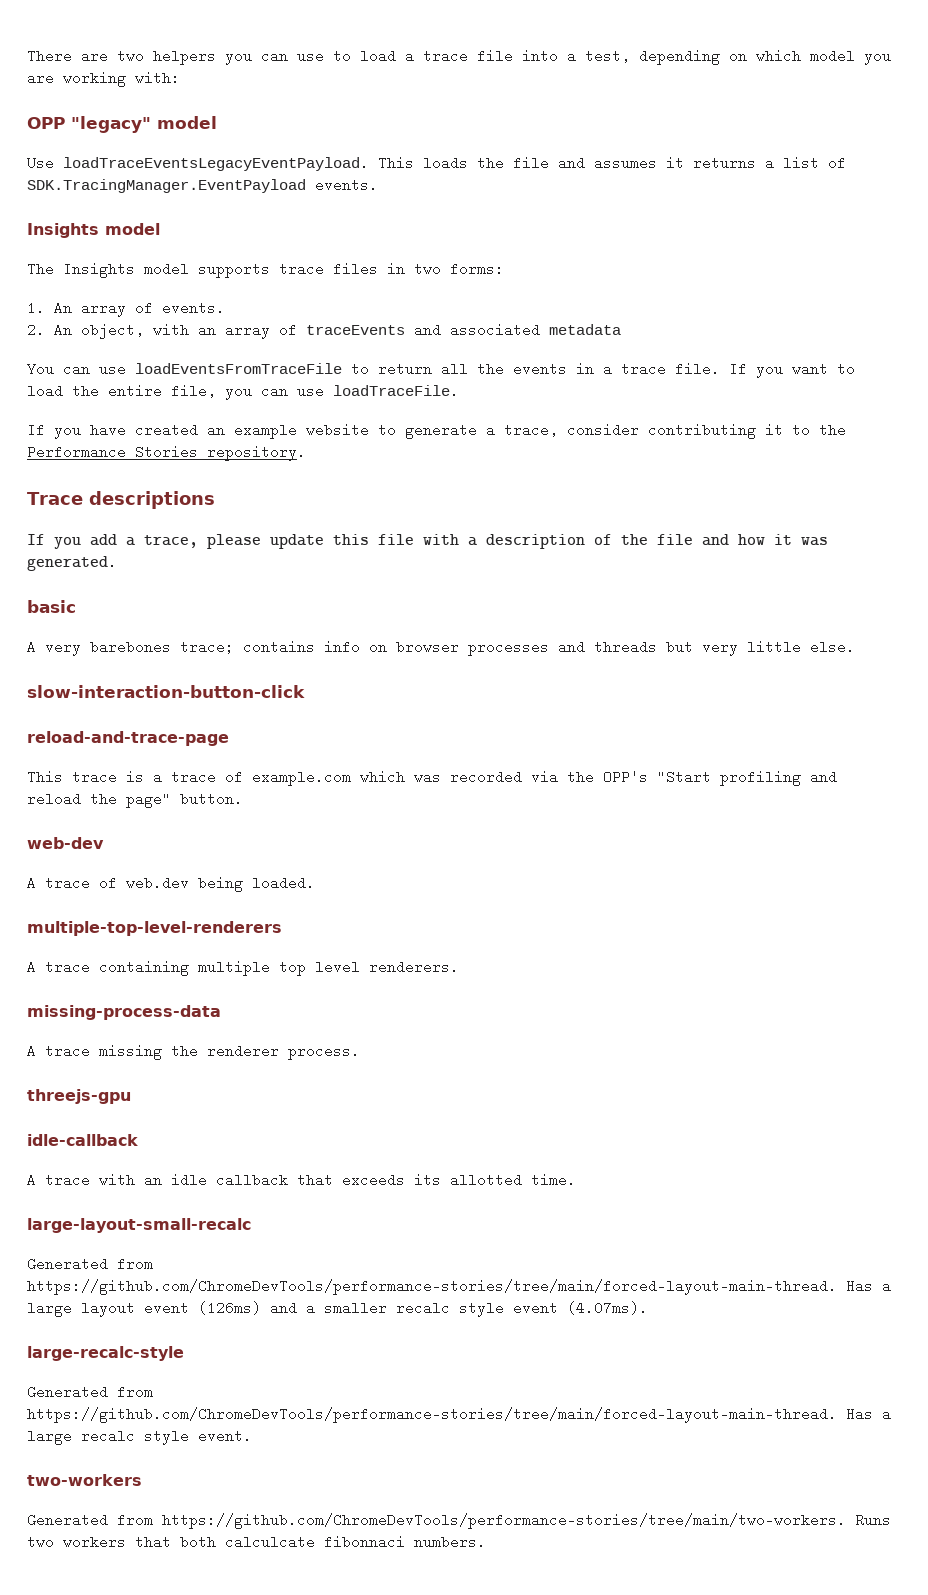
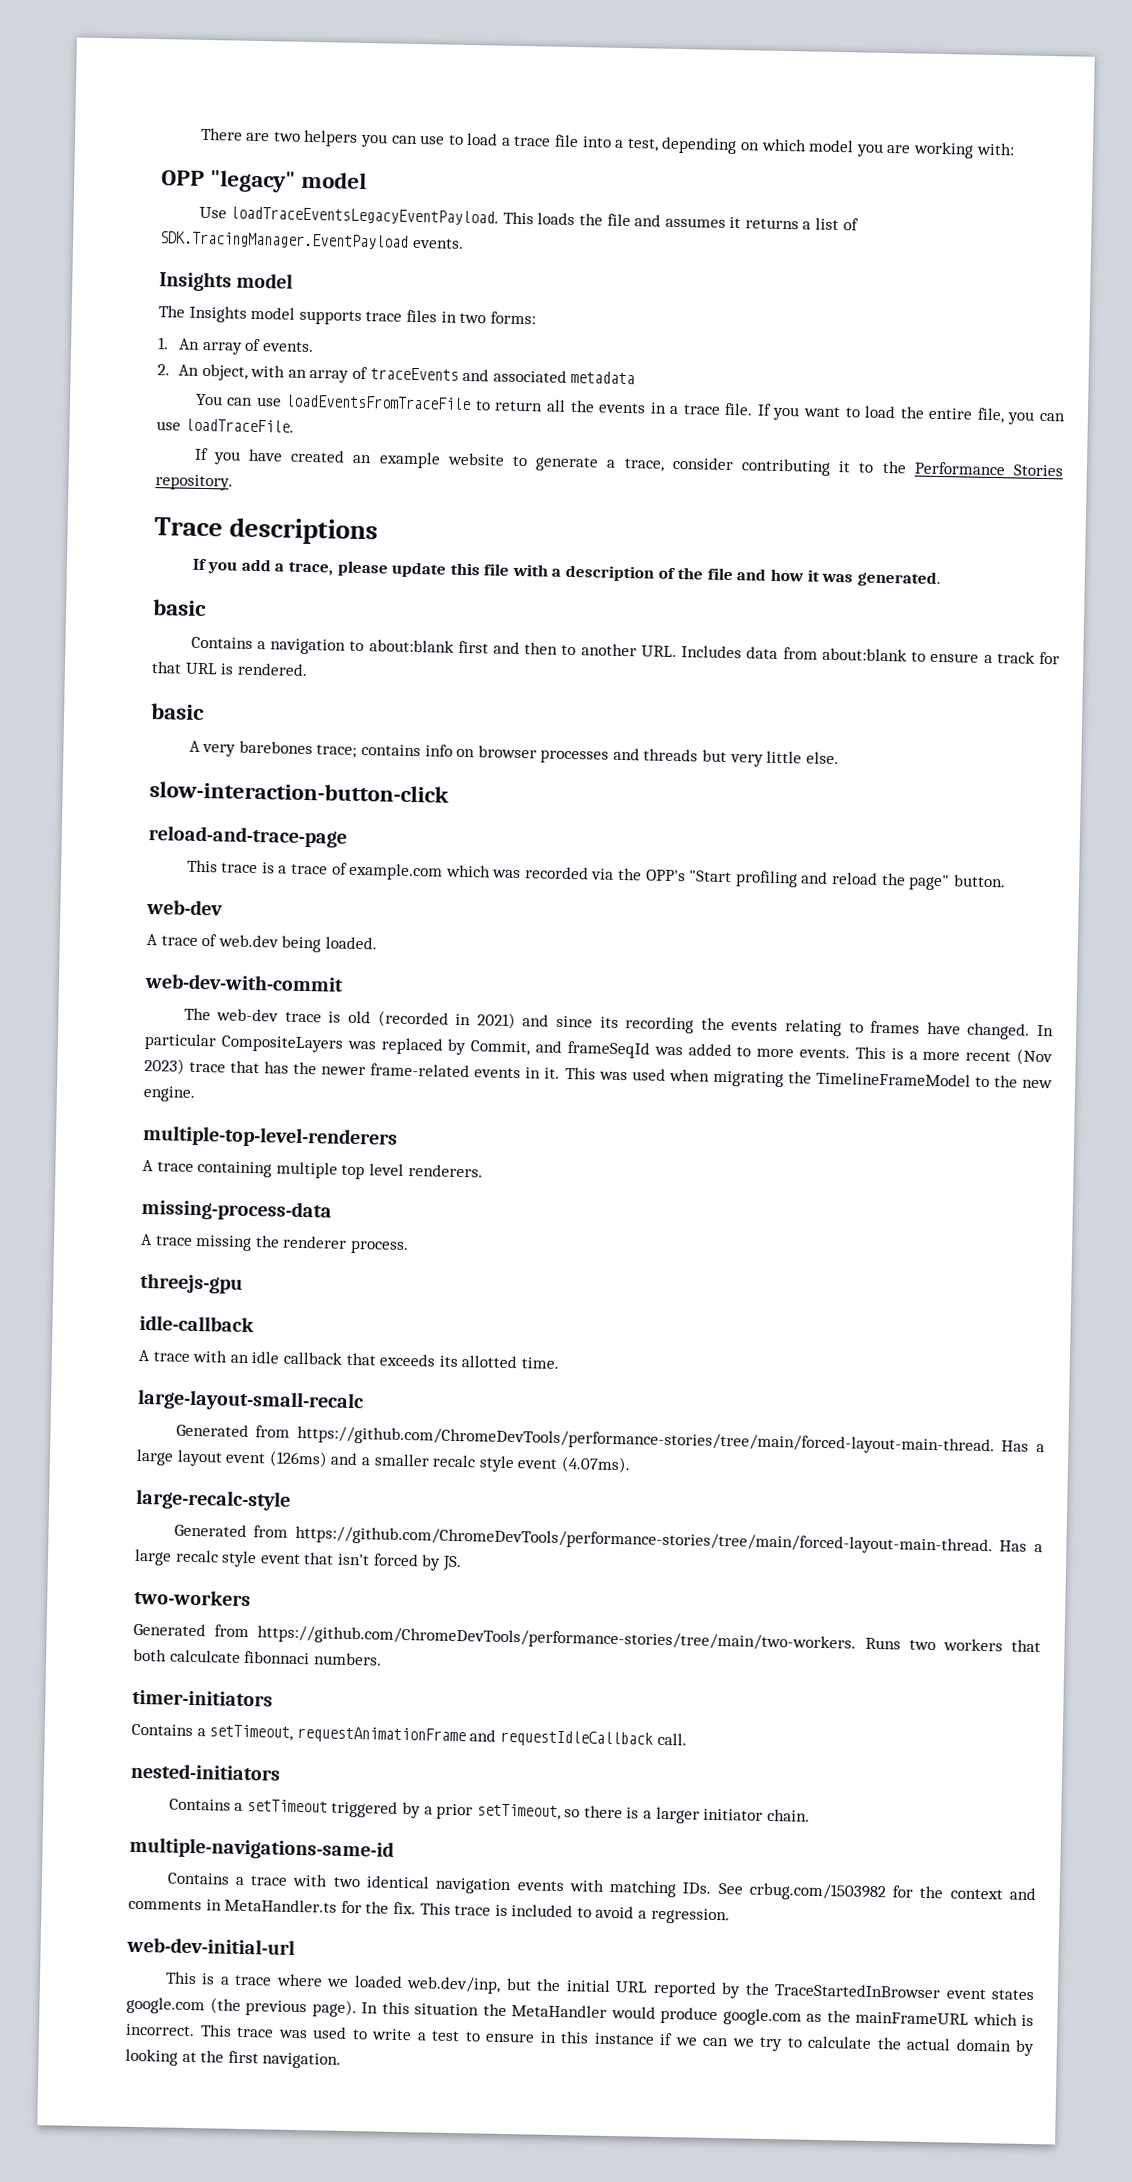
(76, 606) none -> [190,636,1060,665] [151,661,308,676] [151,703,205,721] // Contains a navigation to about:blank first and then to another URL. Includes data from about:blank to ensure a track for that URL is rendered. // basic
(315, 883) none -> [144,972,344,992] [183,1007,1054,1040] [144,1032,1054,1066] [144,1057,1053,1089] [143,1085,196,1102] // web-dev-with-commit // The web-dev trace is old (recorded in 2021) and since its recording the events relating to frames have changed. In particular CompositeLayers was replaced by Commit, and frameSeqId was added to more events. This is a more recent (Nov 2023) trace that has the newer frame-related events in it. This was used when migrating the TimelineFrameModel to the new engine.
[198,1429,252,1443] event. -> [259,1552,462,1572] event that isn't forced by JS.
(486, 1542) none -> [132,1689,273,1707] [131,1723,687,1748] [130,1762,281,1781] [168,1798,810,1824] [129,1836,394,1861] [166,1872,1036,1902] [128,1898,730,1925] [126,1936,295,1955] [164,1971,1034,2001] [126,1996,1034,2027] [125,2023,1035,2057] [125,2048,342,2069] // timer-initiators // Contains a setTimeout, requestAnimationFrame and requestIdleCallback call. // nested-initiators // Contains a setTimeout triggered by a prior setTimeout, so there is a larger initiator chain. // multiple-navigations-same-id // Contains a trace with two identical navigation events with matching IDs. See crbug.com/1503982 for the context and comments in MetaHandler.ts for the fix. This trace is included to avoid a regression. // web-dev-initial-url // This is a trace where we loaded web.dev/inp, but the initial URL reported by the TraceStartedInBrowser event states google.com (the previous page). In this situation the MetaHandler would produce google.com as the mainFrameURL which is incorrect. This trace was used to write a test to ensure in this instance if we can we try to calculate the actual domain by looking at the first navigation.

